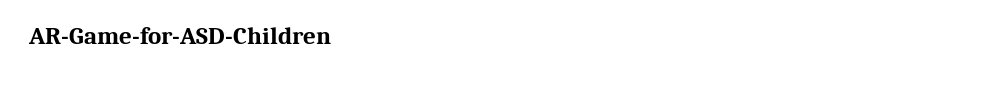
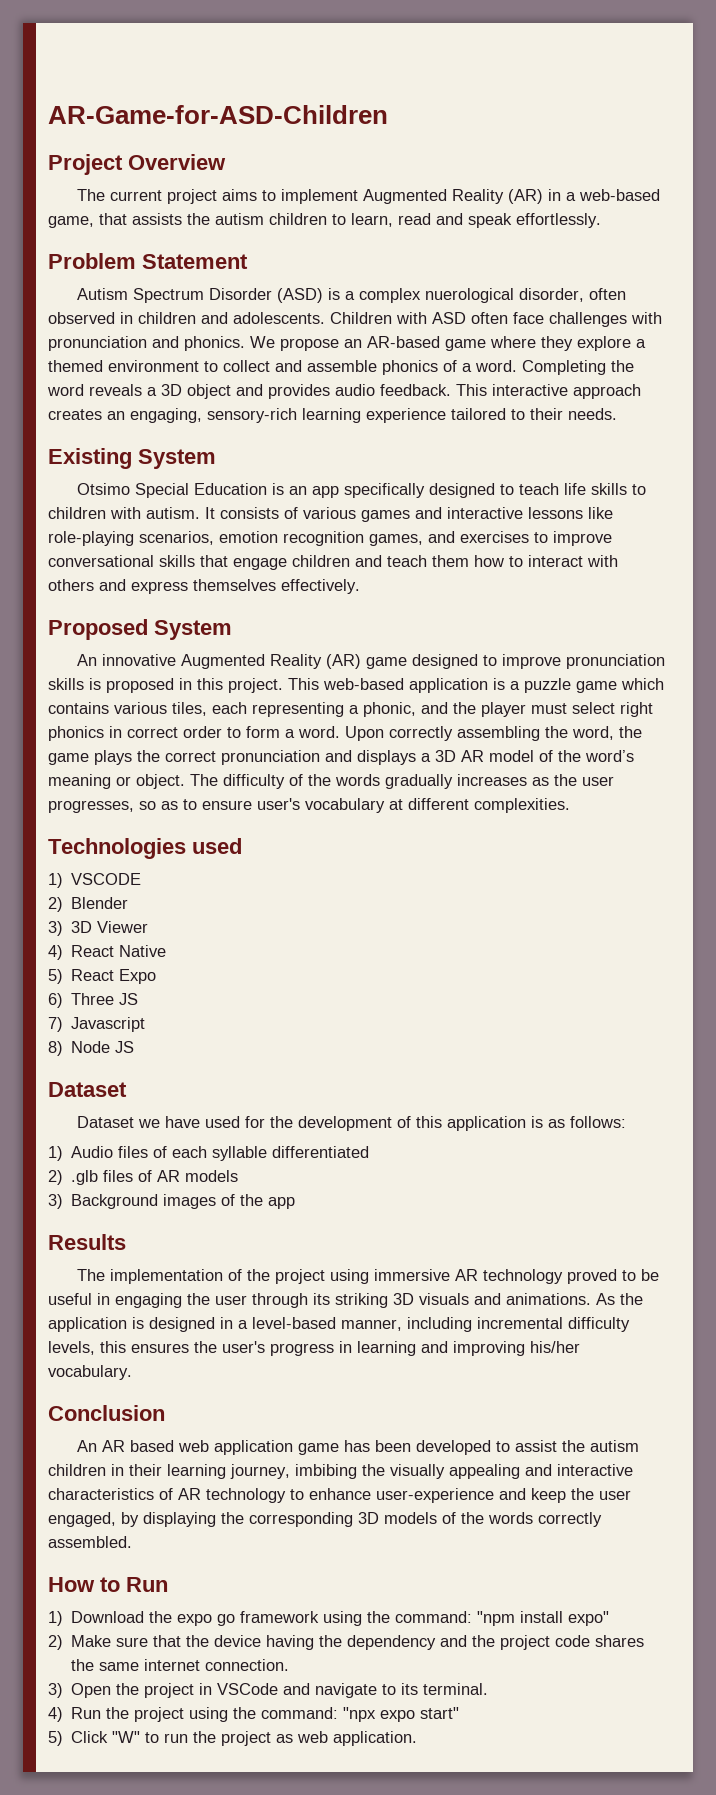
(331, 35) none -> [48,154,226,175] [76,189,660,204] [48,213,601,228] [48,253,248,269] [76,288,626,303] [48,312,662,327] [48,336,646,351] [48,360,634,375] [47,384,641,399] [48,408,617,423] [48,448,216,469] [76,483,646,498] [48,507,613,522] [48,531,612,546] [48,555,618,570] [48,579,360,594] [48,619,232,640] [76,654,665,669] [48,678,664,693] [48,702,653,717] [48,726,642,741] [48,750,634,765] [48,774,614,789] [48,798,570,813] [48,838,242,859] [48,873,142,888] [48,897,129,912] [48,921,149,936] [48,945,167,960] [48,969,157,984] [48,993,139,1008] [48,1017,146,1032] [48,1041,135,1056] [48,1082,127,1097] [76,1116,626,1131] [48,1146,370,1161] [48,1170,239,1185] [48,1194,296,1209] [48,1234,126,1250] [76,1269,659,1284] [48,1293,643,1308] [48,1317,630,1332] [48,1341,580,1356] [48,1365,132,1380] [48,1405,165,1421] [76,1440,639,1455] [48,1464,633,1479] [48,1488,631,1503] [48,1512,602,1527] [48,1536,132,1548] [48,1577,168,1592] [48,1611,610,1626] [48,1635,645,1650] [71,1659,290,1671] [48,1683,489,1698] [48,1707,460,1722] [48,1731,418,1746] // Project Overview // The current project aims to implement Augmented Reality (AR) in a web-based game, that assists the autism children to learn, read and speak effortlessly. // Problem Statement // Autism Spectrum Disorder (ASD) is a complex nuerological disorder, often observed in children and adolescents. Children with ASD often face challenges with pronunciation and phonics. We propose an AR-based game where they explore a themed environment to collect and assemble phonics of a word. Completing the word reveals a 3D object and provides audio feedback. This interactive approach creates an engaging, sensory-rich learning experience tailored to their needs. // Existing System // Otsimo Special Education is an app specifically designed to teach life skills to children with autism. It consists of various games and interactive lessons like role-playing scenarios, emotion recognition games, and exercises to improve conversational skills that engage children and teach them how to interact with others and express themselves effectively. // Proposed System // An innovative Augmented Reality (AR) game designed to improve pronunciation skills is proposed in this project. This web-based application is a puzzle game which contains various tiles, each representing a phonic, and the player must select right phonics in correct order to form a word. Upon correctly assembling the word, the game plays the correct pronunciation and displays a 3D AR model of the word’s meaning or object. The difficulty of the words gradually increases as the user progresses, so as to ensure user's vocabulary at different complexities. // Technologies used // 1) VSCODE // 2) Blender // 3) 3D Viewer // 4) React Native // 5) React Expo // 6) Three JS // 7) Javascript // 8) Node JS // Dataset // Dataset we have used for the development of this application is as follows: // 1) Audio files of each syllable differentiated // 2) .glb files of AR models // 3) Background images of the app // Results // The implementation of the project using immersive AR technology proved to be useful in engaging the user through its striking 3D visuals and animations. As the application is designed in a level-based manner, including incremental difficulty levels, this ensures the user's progress in learning and improving his/her vocabulary. // Conclusion // An AR based web application game has been developed to assist the autism children in their learning journey, imbibing the visually appealing and interactive characteristics of AR technology to enhance user-experience and keep the user engaged, by displaying the corresponding 3D models of the words correctly assembled. // How to Run // 1) Download the expo go framework using the command: "npm install expo" // 2) Make sure that the device having the dependency and the project code shares the same internet connection. // 3) Open the project in VSCode and navigate to its terminal. // 4) Run the project using the command: "npx expo start" // 5) Click "W" to run the project as web application.

